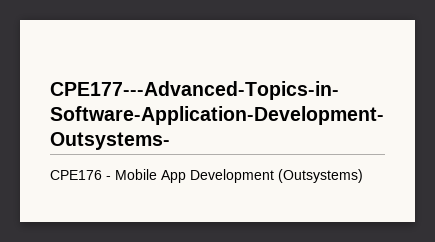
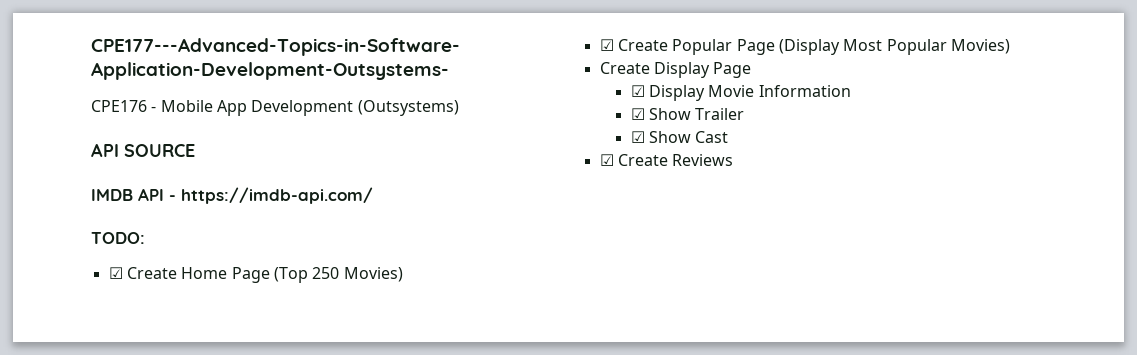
(363, 176) none -> [91,143,195,157] [91,187,373,204] [91,232,145,244] [108,267,403,283] [599,39,1010,55] [599,62,752,78] [630,85,851,101] [630,108,745,120] [630,131,729,143] [599,154,734,166] // API SOURCE // IMDB API - https://imdb-api.com/ // TODO: // ☑ Create Home Page (Top 250 Movies) // ☑ Create Popular Page (Display Most Popular Movies) // Create Display Page // ☑ Display Movie Information // ☑ Show Trailer // ☑ Show Cast // ☑ Create Reviews

